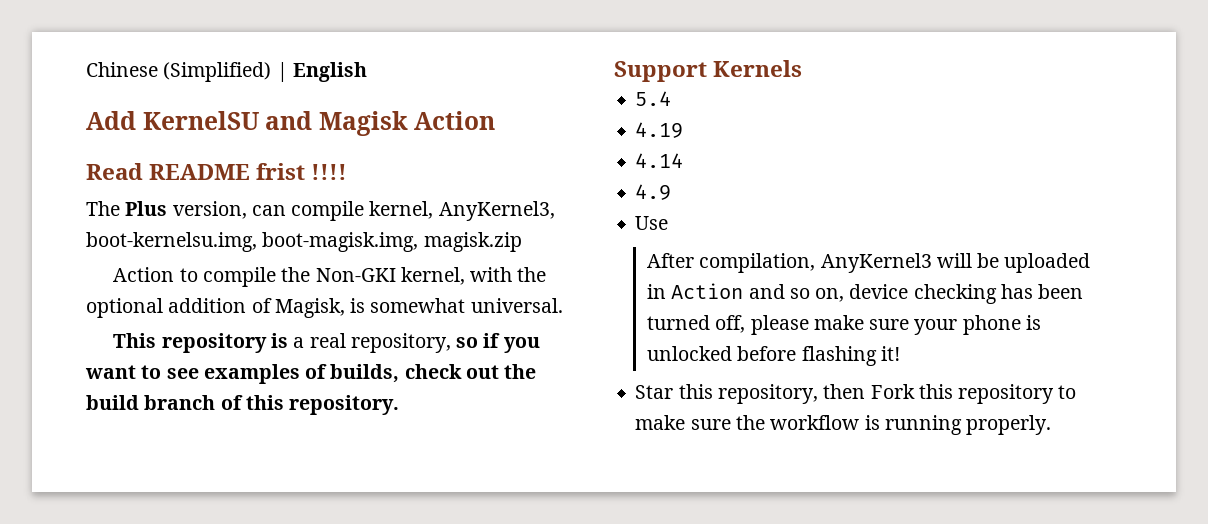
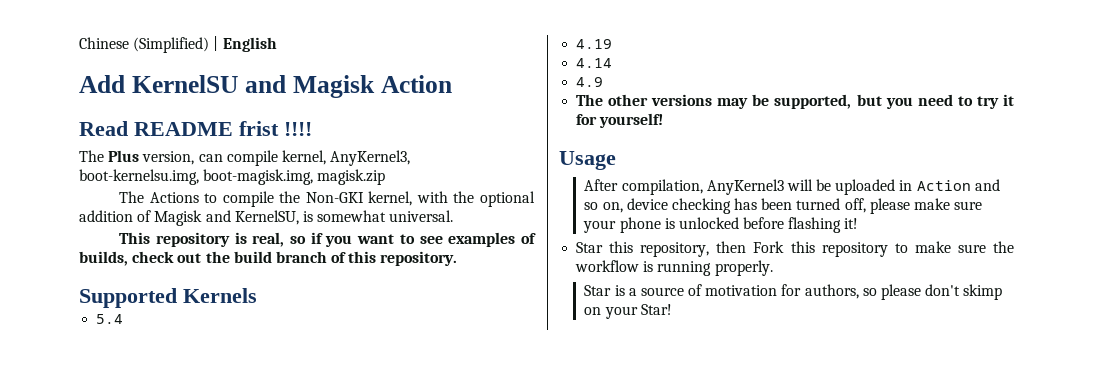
[113,267,175,282] Action -> [119,191,199,203] The Actions
[274,298,345,318] Magisk, -> [154,210,299,226] Magisk and KernelSU,
[293,333,451,353] a real repository, -> [252,232,285,247] real,
[614,61,707,82] Support -> [79,288,177,308] Supported
[635,216,669,230] Use -> [576,94,1014,109] [576,113,664,128] [559,151,616,170] The other versions may be supported, but you need to try it for yourself! // Usage
(1052, 425) none -> [584,284,1003,300] [584,304,672,319] // Star is a source of motivation for authors, so please don't skimp on your Star!

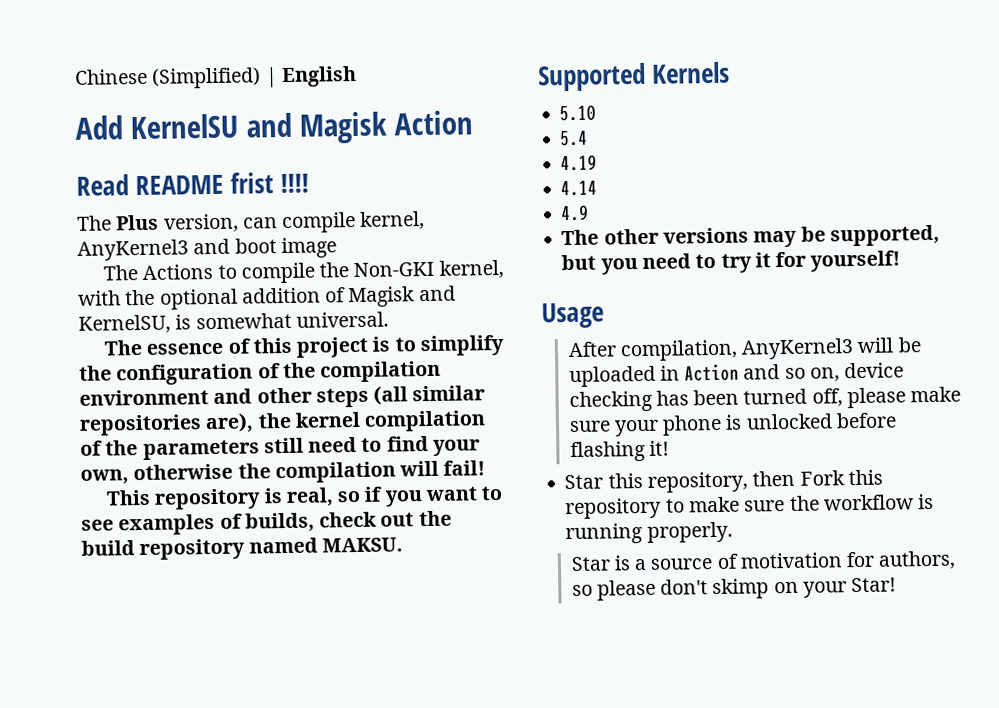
[330,150,411,166] [79,169,386,185] AnyKernel3, boot-kernelsu.img, boot-magisk.img, magisk.zip -> [77,237,337,261] AnyKernel3 and boot image
(454, 216) none -> [103,334,505,358] [79,360,442,386] [79,385,486,408] [79,410,487,436] [80,436,480,460] [80,460,486,485] // The essence of this project is to simplify the configuration of the compilation environment and other steps (all similar repositories are), the kernel compilation of the parameters still need to find your own, otherwise the compilation will fail!
[275,251,458,266] branch of this repository. -> [139,537,403,561] repository named MAKSU.
(257, 295) none -> [559,104,597,122] // 5.10

